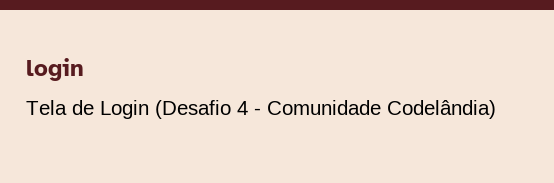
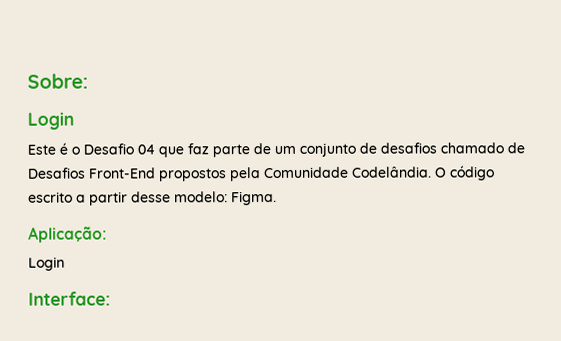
[26,58,84,81] [26,100,496,119] login // Tela de Login (Desafio 4 - Comunidade Codelândia) -> [27,73,88,89] [27,111,74,130] [27,142,525,158] [27,165,495,182] [28,191,277,206] [28,226,107,243] [28,256,65,271] [28,291,111,306] Sobre: // Login // Este é o Desafio 04 que faz parte de um conjunto de desafios chamado de Desafios Front-End propostos pela Comunidade Codelândia. O código escrito a partir desse modelo: Figma. // Aplicação: // Login // Interface:

